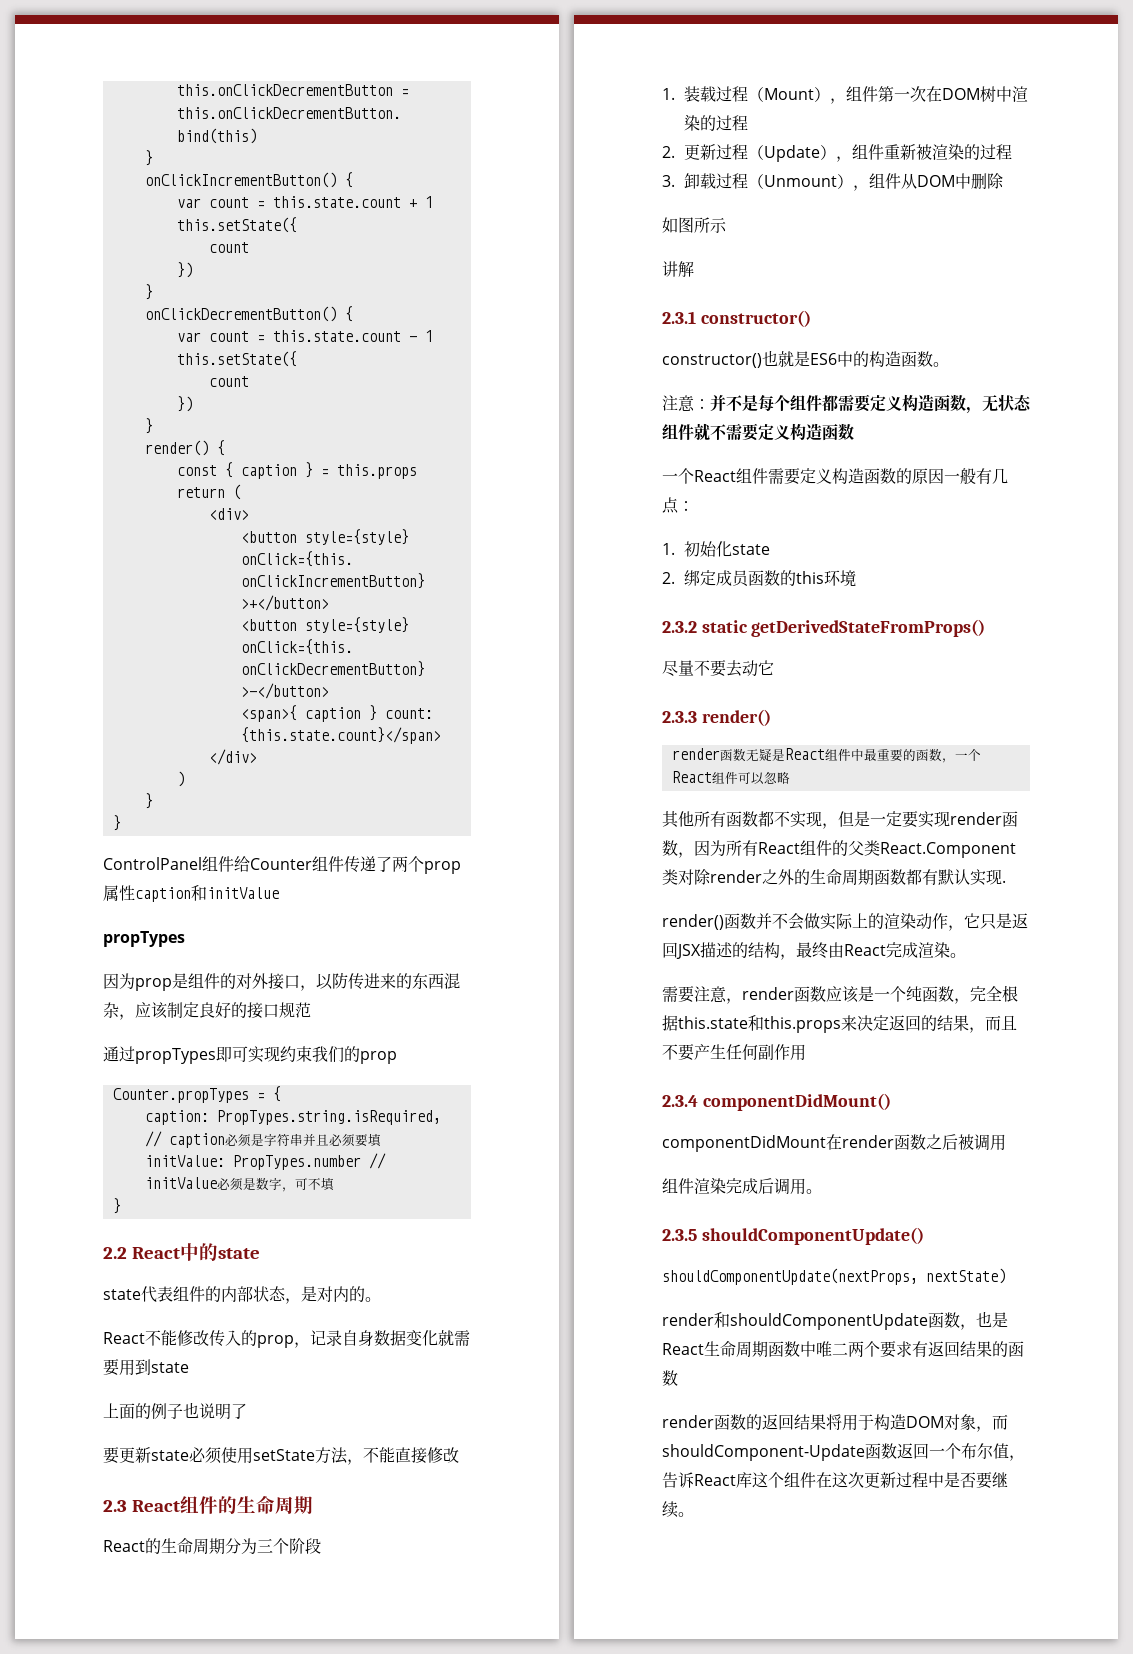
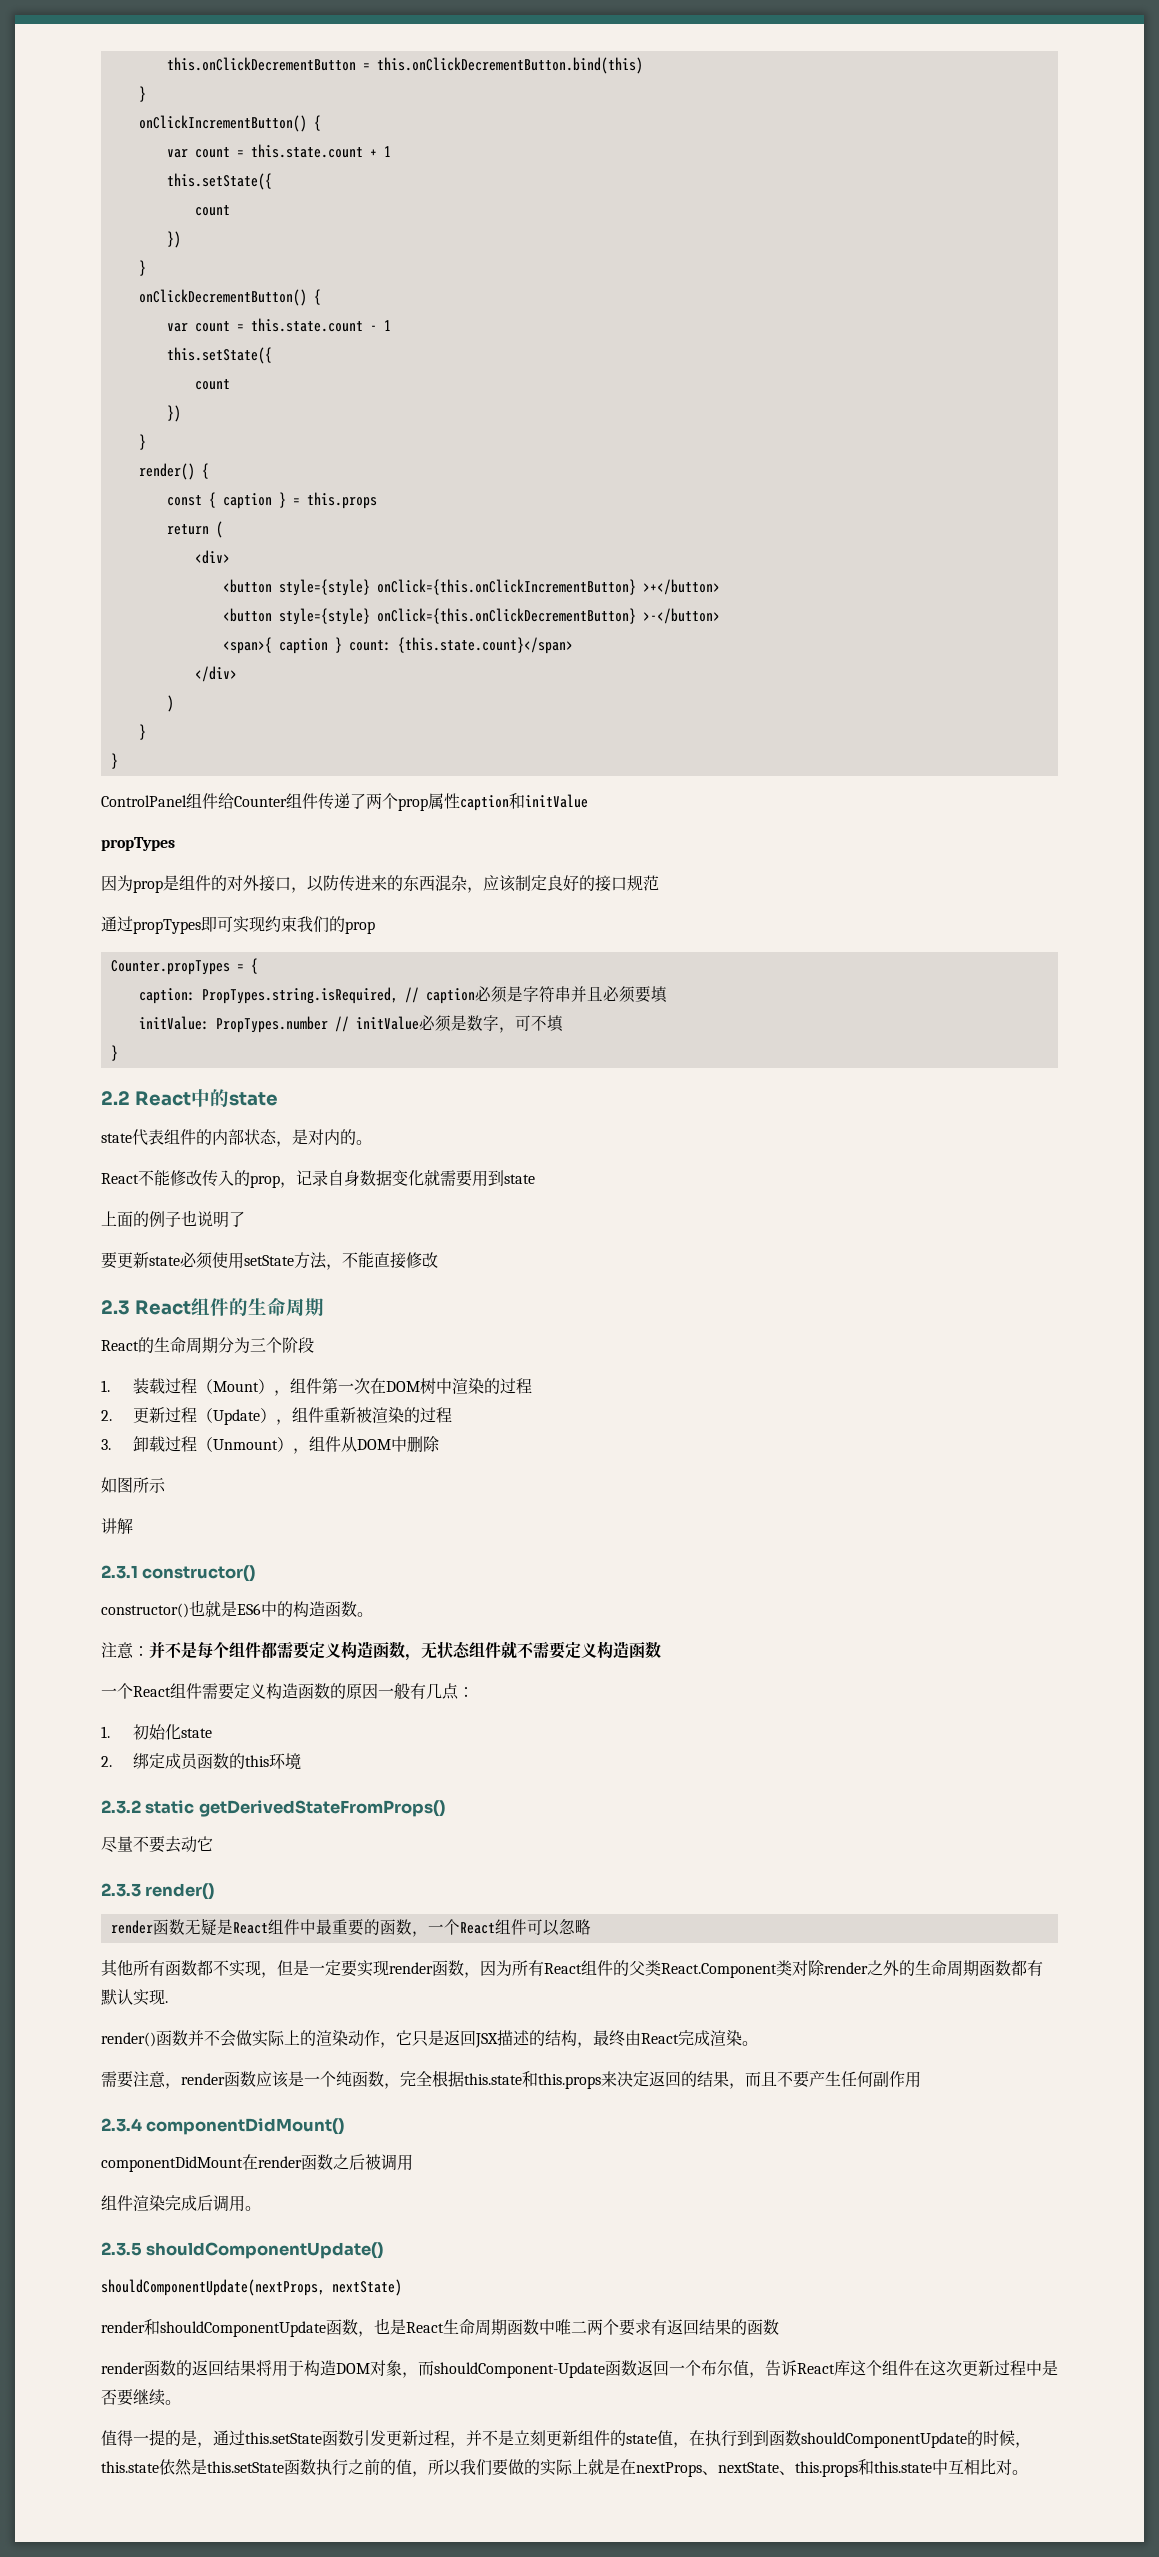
(694, 1514) none -> [101,2429,1031,2448] [101,2459,1028,2477] // 值得一提的是，通过this.setState函数引发更新过程，并不是立刻更新组件的state值，在执行到到函数shouldComponentUpdate的时候，this.state依然是this.setState函数执行之前的值，所以我们要做的实际上就是在nextProps、nextState、this.props和this.state中互相比对。

